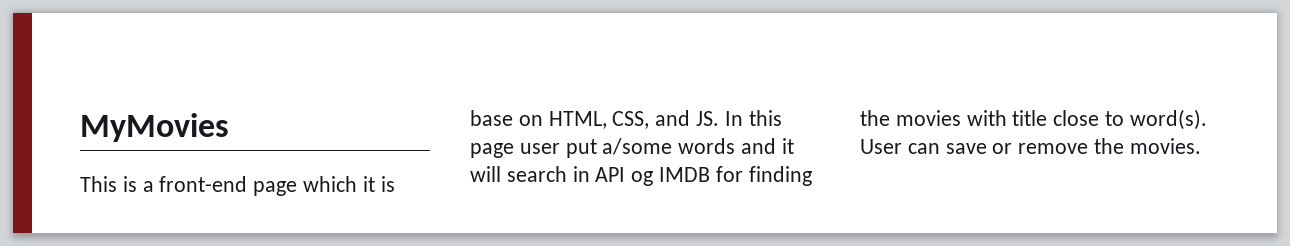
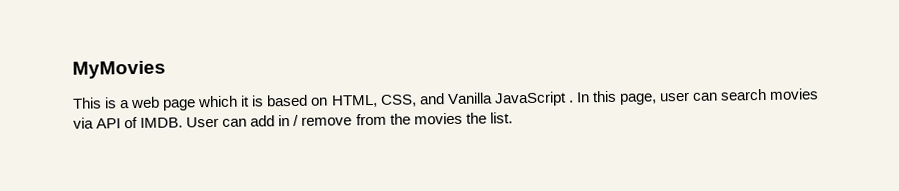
[159,176,248,192] front-end -> [130,96,161,109] web
[470,110,513,126] base -> [266,94,309,107] based
[696,110,782,126] [470,138,794,158] [470,166,812,186] [860,109,1207,130] [860,138,1201,154] JS. In this page user put a/some words and it will search in API og IMDB for finding the movies with title close to word(s). User can save or remove the movies. -> [446,88,820,107] [73,112,513,129] Vanilla JavaScript . In this page, user can search movies via API of IMDB. User can add in / remove from the movies the list.

